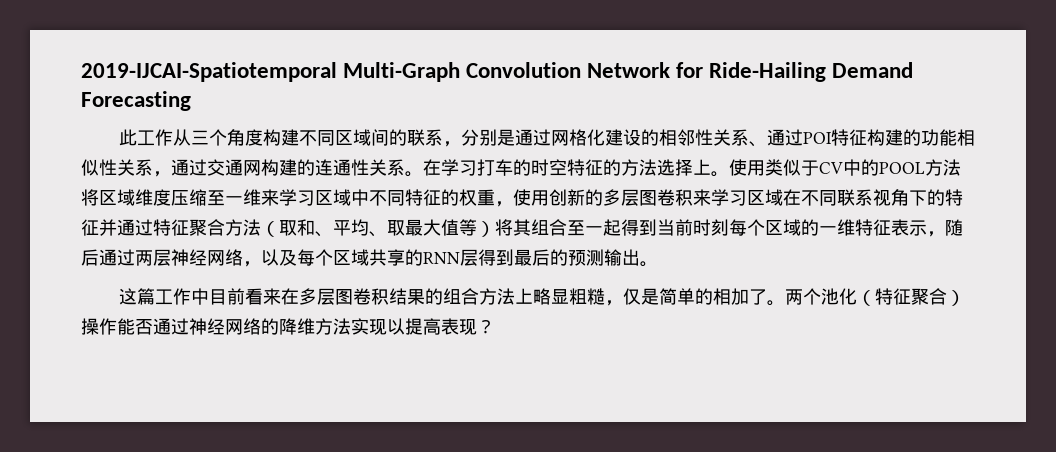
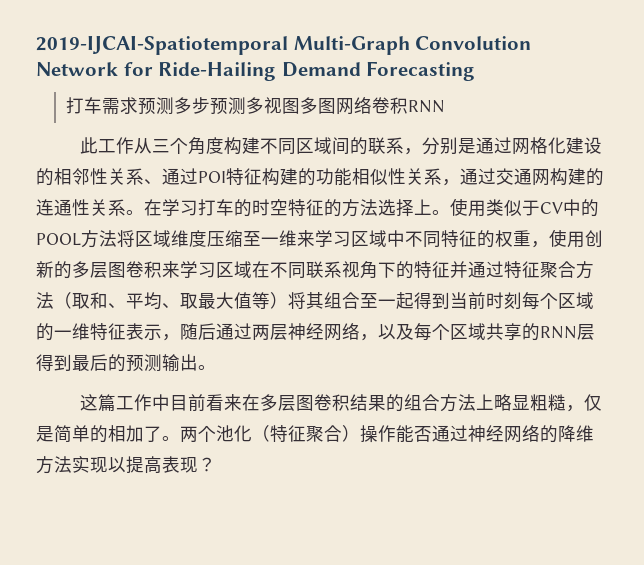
(191, 101) none -> [65,97,445,115] // 打车需求预测多步预测多视图多图网络卷积RNN

